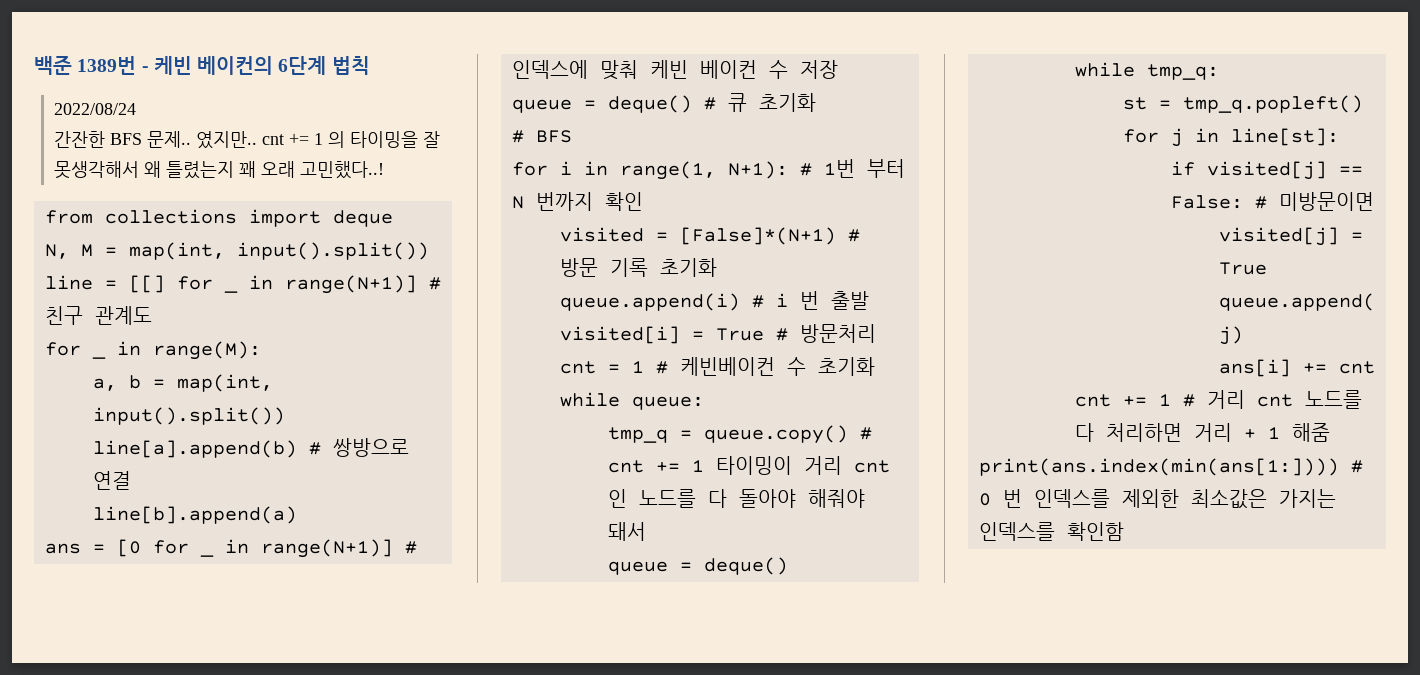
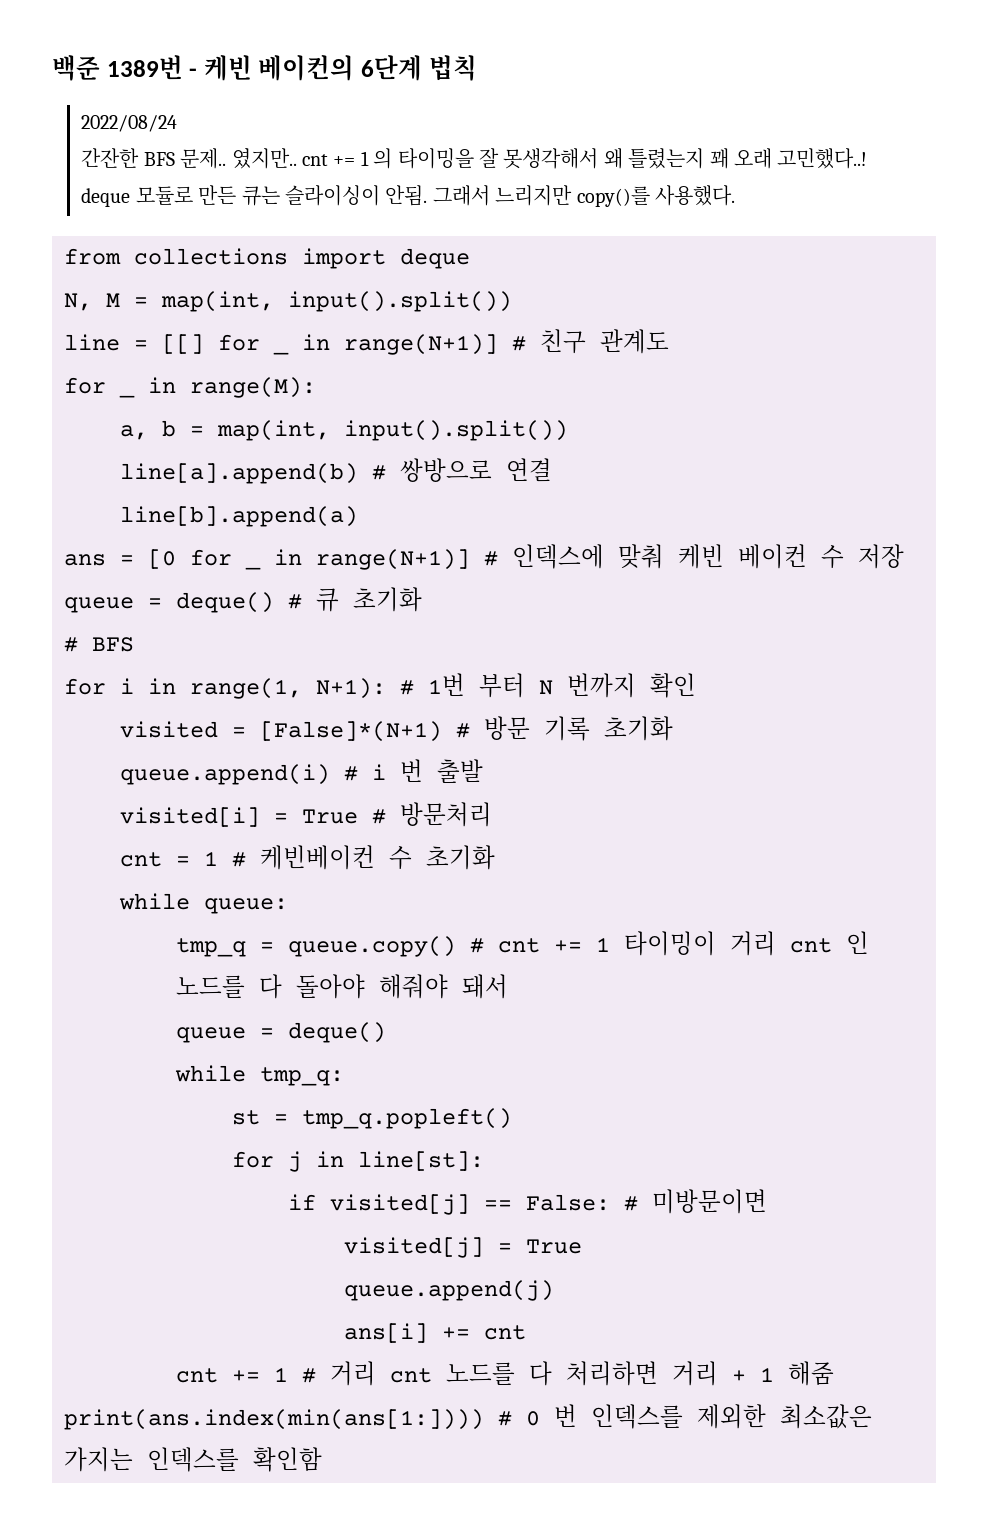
(384, 170) none -> [81,185,736,207] // deque 모듈로 만든 큐는 슬라이싱이 안됨. 그래서 느리지만 copy()를 사용했다.

